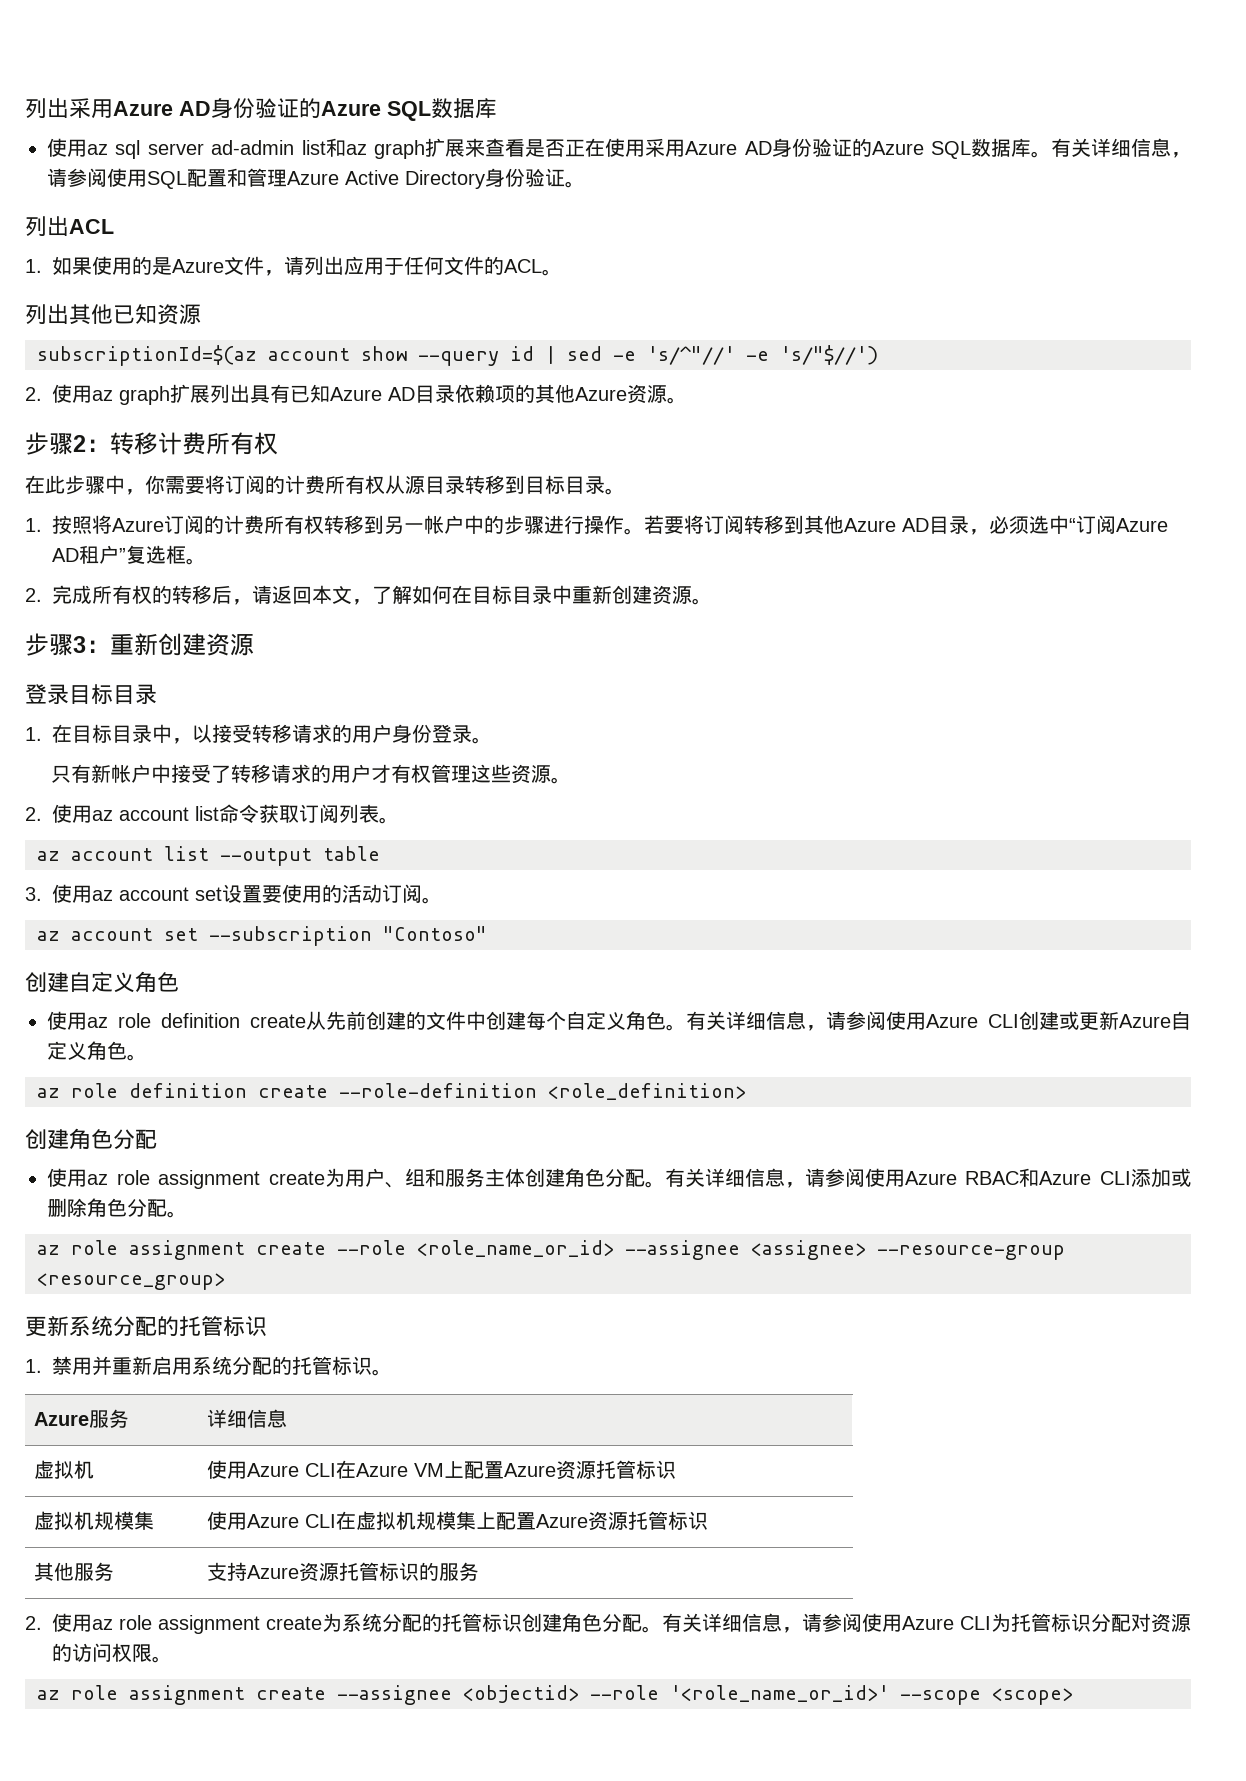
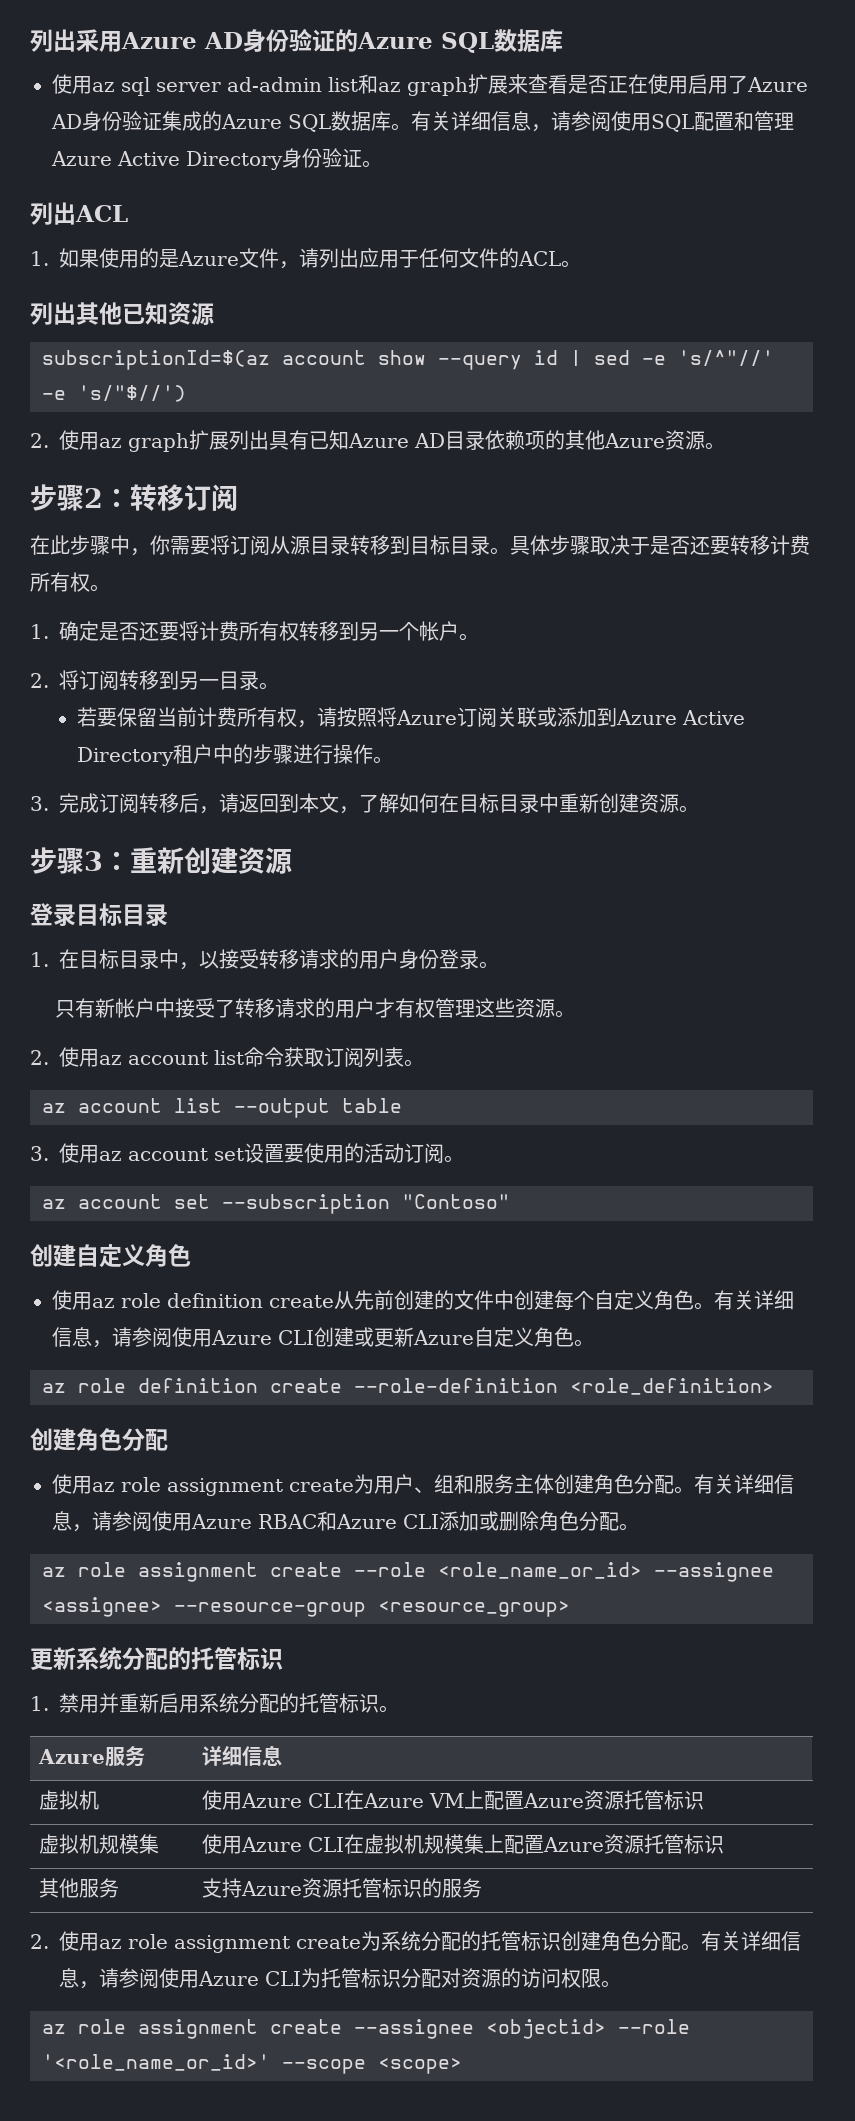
[645,138,852,157] 采用Azure AD身份验证 -> [688,74,808,94] [51,111,202,131] 启用了Azure AD身份验证集成
[158,432,278,455] 计费所有权 -> [184,484,238,511] 订阅
[265,475,385,494] 的计费所有权 -> (270, 545) none
[25,515,224,534] // 1.按照将Azure订阅的 -> [510,535,810,555] [30,572,110,592] [30,621,199,641] 具体步骤取决于是否还要转移计费所有权。 // 1.确定是否还要将
[424,515,444,534] 帐 -> [399,621,479,641] [30,670,279,690] [76,707,745,728] [76,744,193,766] 个帐户。 // 2.将订阅转移到另一目录。 // 若要保留当前计费所有权，请按照将Azure订阅关联或添加到Azure Active Directory租
[644,515,1168,535] [52,545,206,565] [25,585,172,604] 若要将订阅转移到其他Azure AD目录，必须选中“订阅Azure AD租户”复选框。 // 2.完成所有权的 -> [30,793,139,813] // 3.完成订阅
(312, 595) none -> [279,794,299,813] 到

